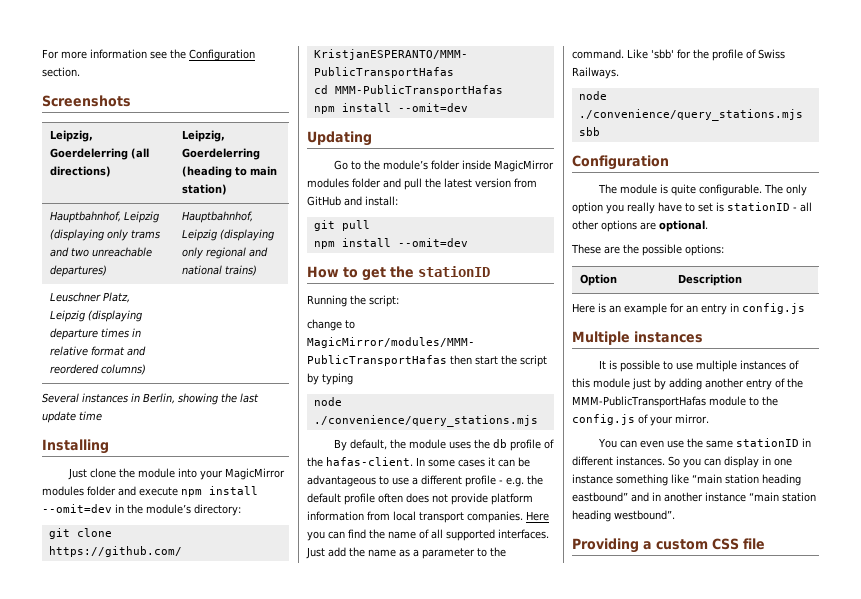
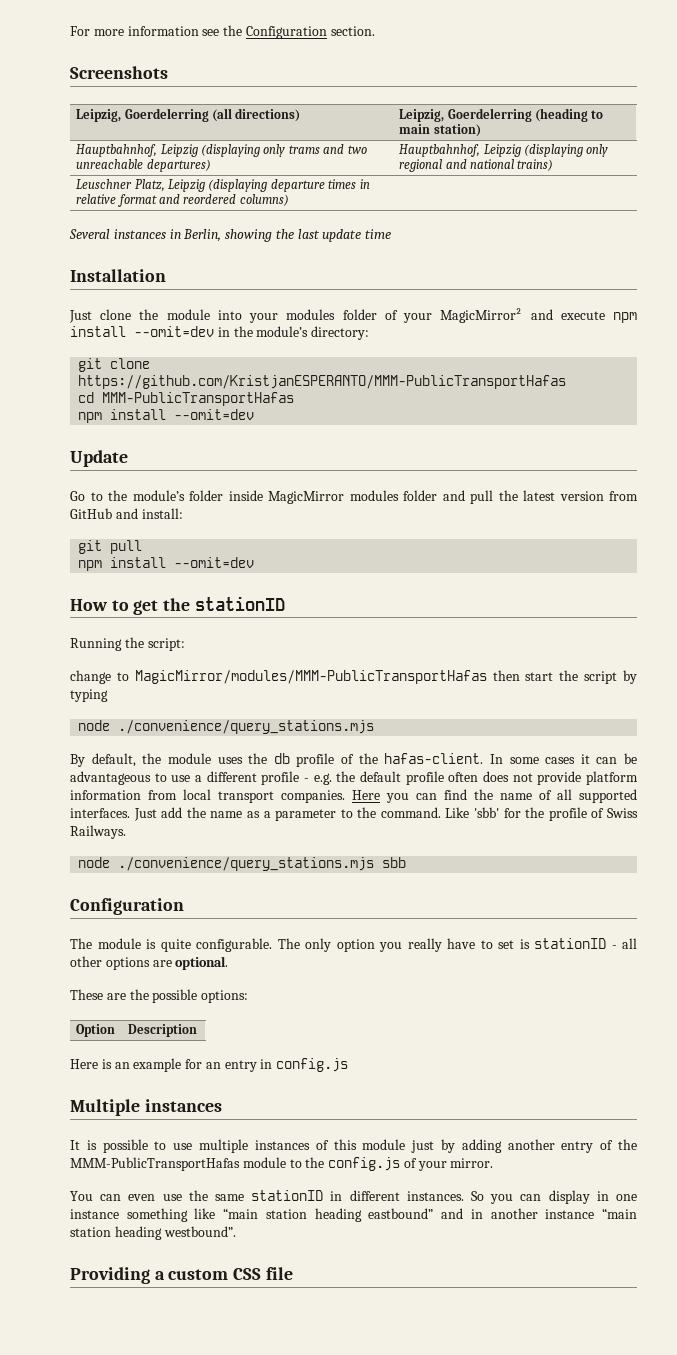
[42,439,109,454] Installing -> [70,269,166,282] Installation
[225,468,286,480] [42,486,116,496] MagicMirror modules folder -> [286,308,523,323] modules folder of your MagicMirror²
[307,131,372,146] Updating -> [70,450,128,467] Update

